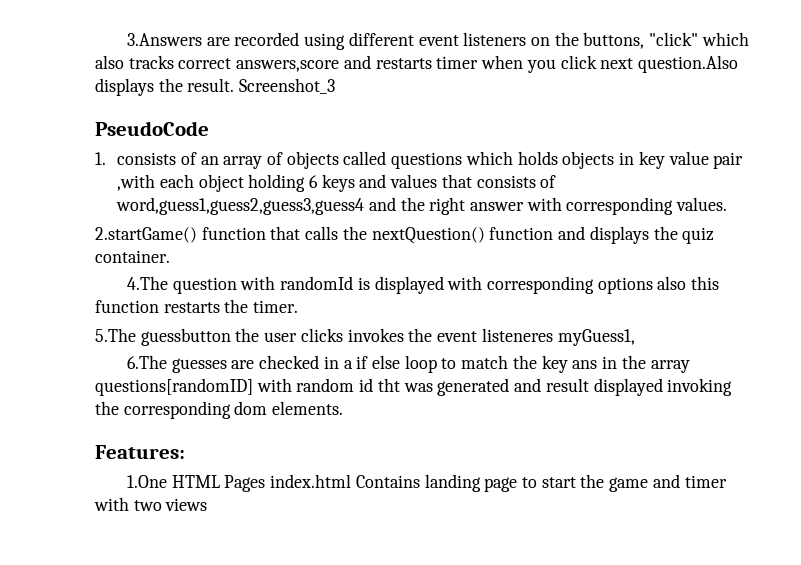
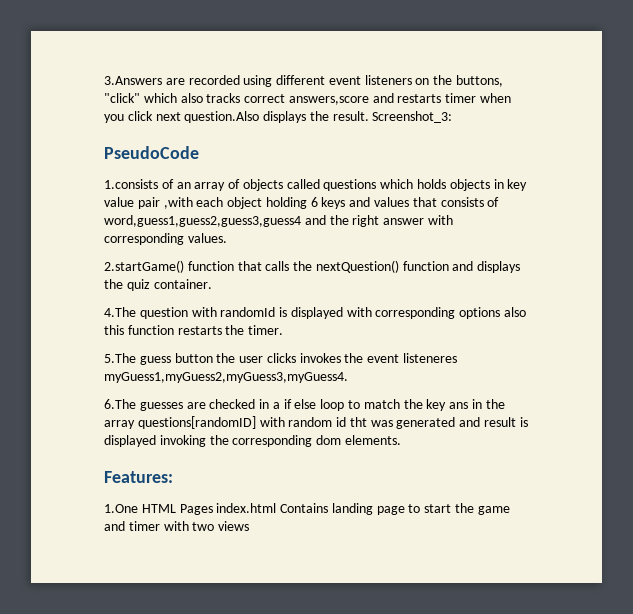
[239,78,336,94] Screenshot_3 -> [372,111,453,123] Screenshot_3:
[95,152,177,165] 1. consists -> [104,179,158,189] 1.consists
[140,328,231,346] guessbutton -> [139,353,213,365] guess button
[557,329,635,346] myGuess1, -> [104,372,348,383] myGuess1,myGuess2,myGuess3,myGuess4.
(589, 385) none -> [519,417,528,427] is

